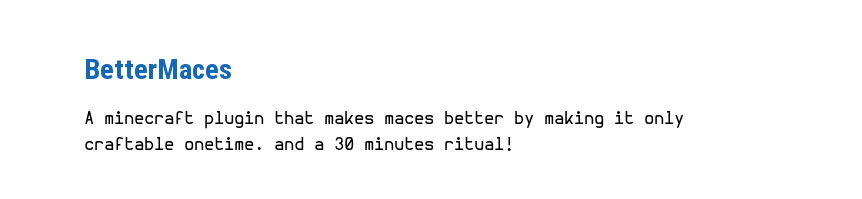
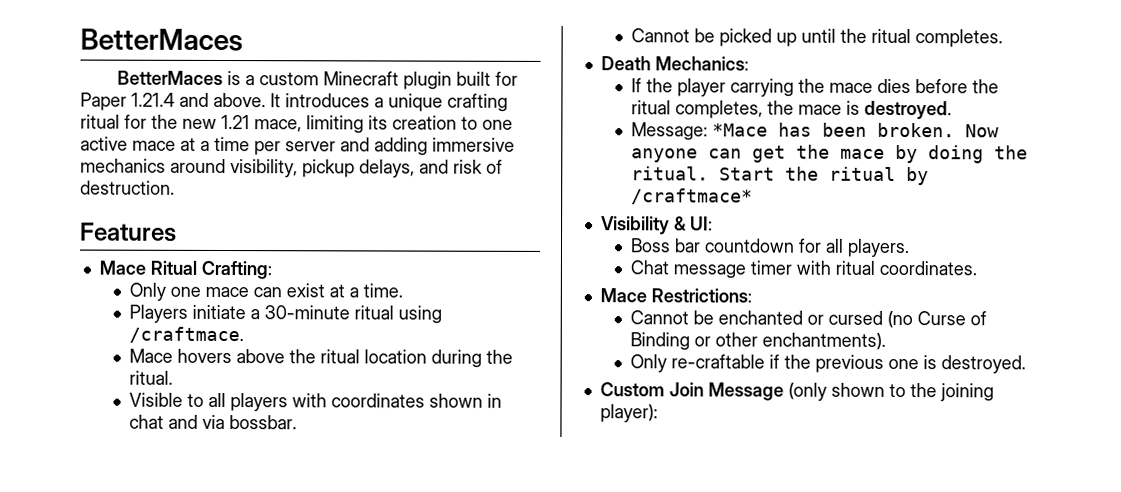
[84,111,684,129] [84,137,514,152] A minecraft plugin that makes maces better by making it only craftable onetime. and a 30 minutes ritual! -> [117,70,519,90] [80,92,508,112] [80,114,513,134] [80,136,515,156] [80,158,503,178] [80,180,175,195] [80,222,177,242] [98,260,272,280] [129,282,404,301] [129,304,443,324] [129,326,245,344] [129,348,514,368] [129,370,174,385] [129,392,503,412] [129,414,298,430] [631,28,1004,48] [600,56,749,71] [631,78,1000,97] [631,100,953,120] [631,122,1000,141] [631,144,1029,164] [631,166,930,186] [631,188,754,205] [600,216,713,235] [630,238,911,258] [630,260,978,279] [599,288,752,303] [630,310,988,329] [630,332,887,351] [630,354,1027,374] [599,382,994,402] [599,404,658,423] BetterMaces is a custom Minecraft plugin built for Paper 1.21.4 and above. It introduces a unique crafting ritual for the new 1.21 mace, limiting its creation to one active mace at a time per server and adding immersive mechanics around visibility, pickup delays, and risk of destruction. // Features // Mace Ritual Crafting: // Only one mace can exist at a time. // Players initiate a 30-minute ritual using /craftmace. // Mace hovers above the ritual location during the ritual. // Visible to all players with coordinates shown in chat and via bossbar. // Cannot be picked up until the ritual completes. // Death Mechanics: // If the player carrying the mace dies before the ritual completes, the mace is destroyed. // Message: *Mace has been broken. Now anyone can get the mace by doing the ritual. Start the ritual by /craftmace* // Visibility & UI: // Boss bar countdown for all players. // Chat message timer with ritual coordinates. // Mace Restrictions: // Cannot be enchanted or cursed (no Curse of Binding or other enchantments). // Only re-craftable if the previous one is destroyed. // Custom Join Message (only shown to the joining player):

